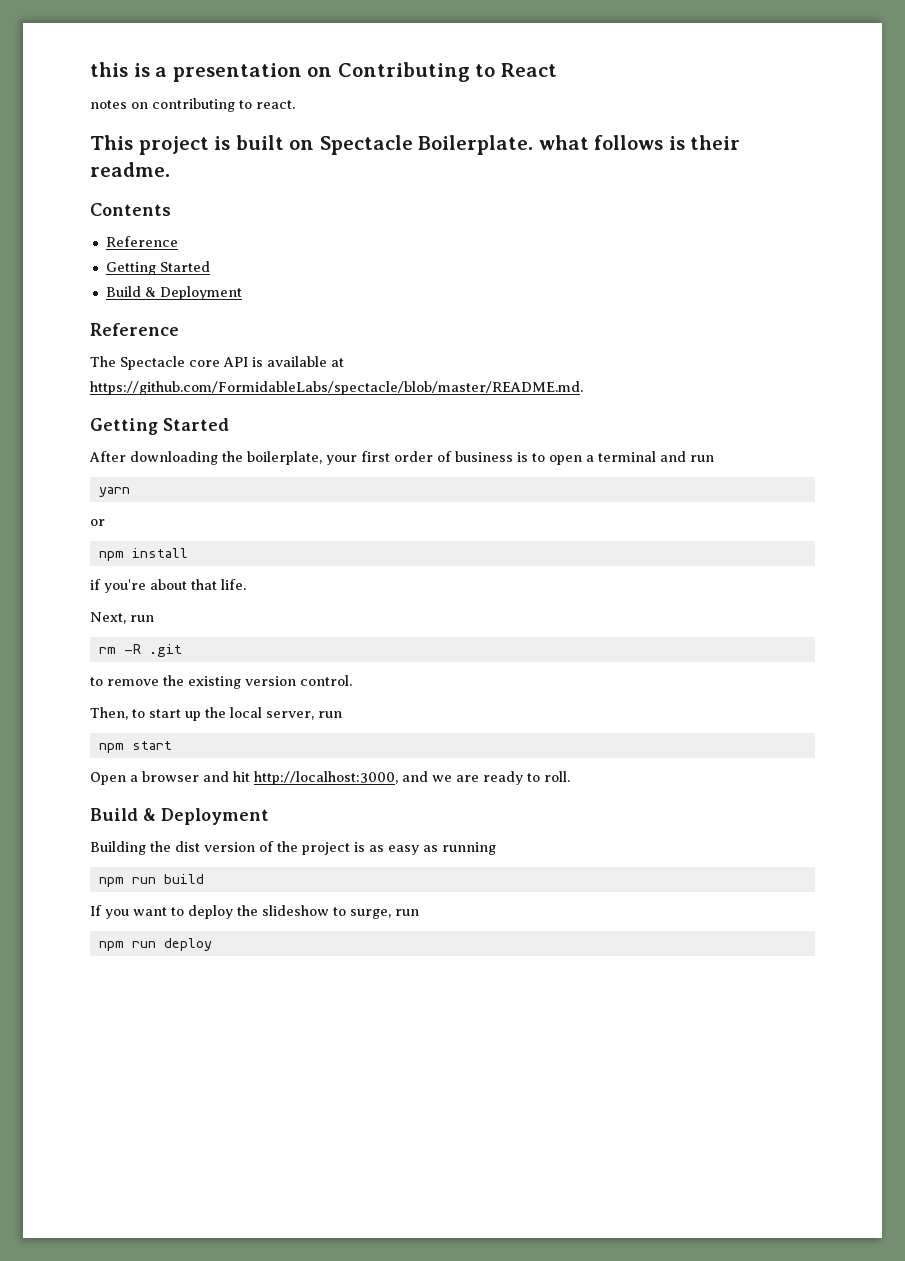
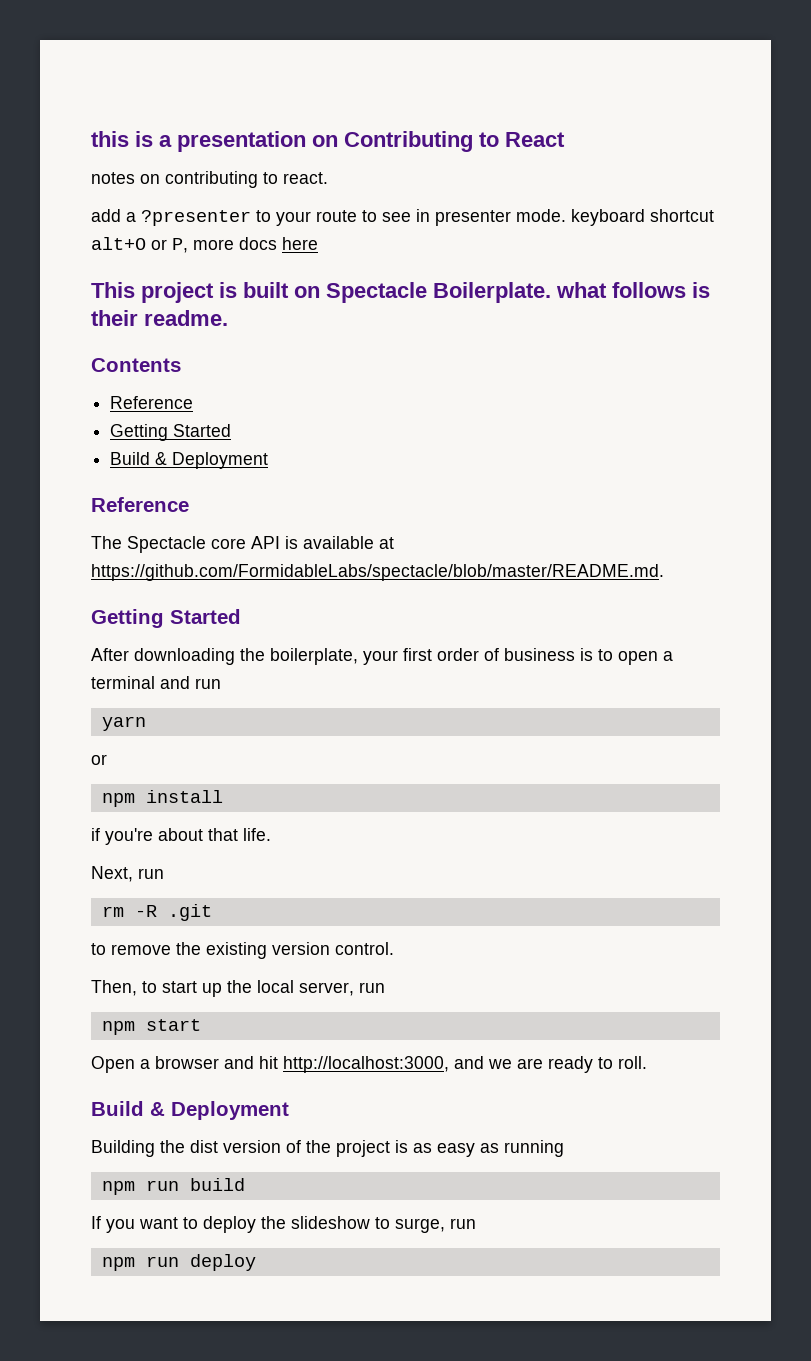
(295, 104) none -> [91,209,714,226] [91,237,318,253] // add a ?presenter to your route to see in presenter mode. keyboard shortcut alt+O or P, more docs here

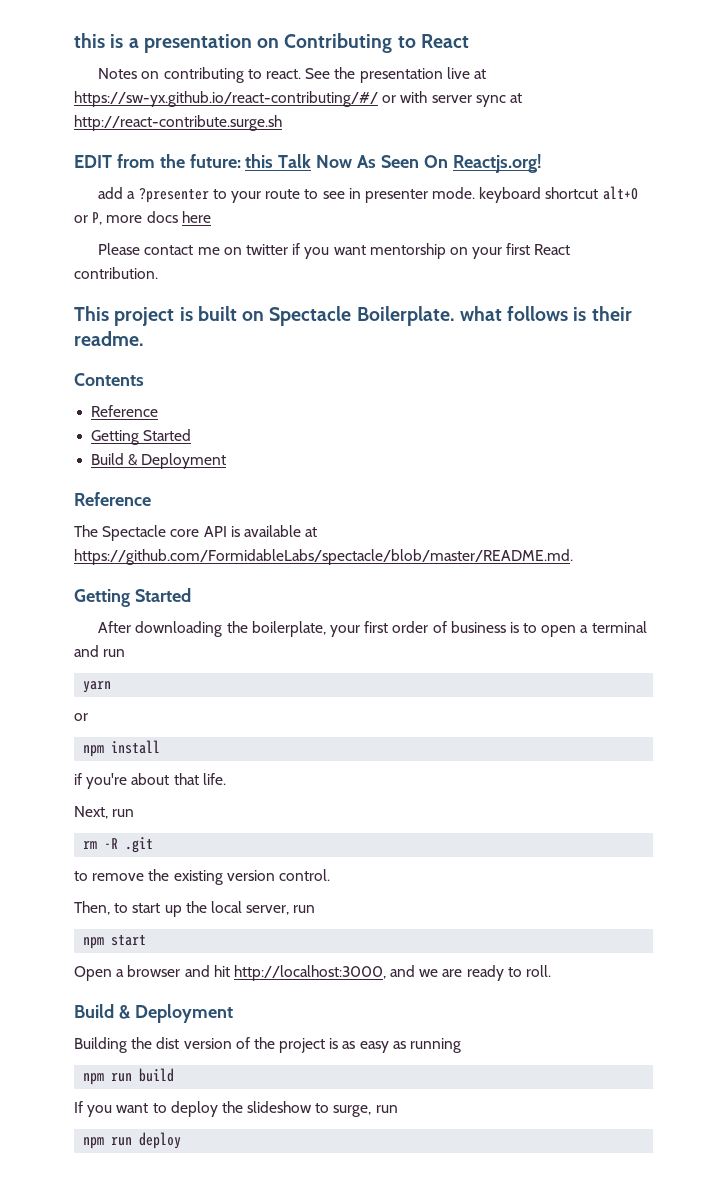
[91,172,135,184] notes -> [98,68,138,79] Notes
(328, 178) none -> [305,67,486,83] [74,91,522,107] [74,115,282,131] [74,154,542,173] See the presentation live at https://sw-yx.github.io/react-contributing/#/ or with server sync at http://react-contribute.surge.sh // EDIT from the future: this Talk Now As Seen On Reactjs.org!
(318, 243) none -> [98,243,571,259] [74,267,158,279] // Please contact me on twitter if you want mentorship on your first React contribution.

